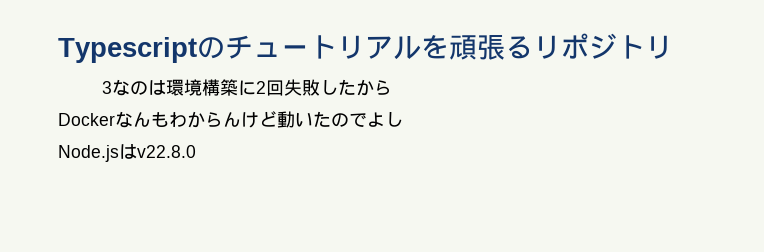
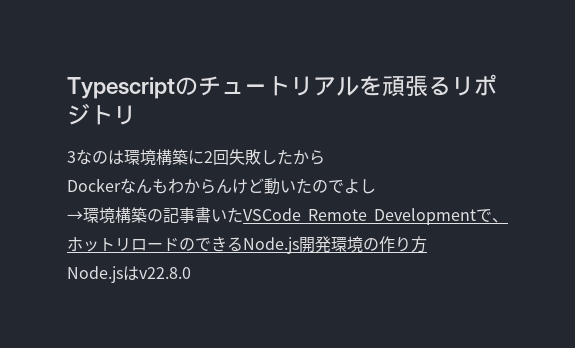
(403, 119) none -> [67,207,508,225] [67,236,427,254] // →環境構築の記事書いたVSCode Remote Developmentで、ホットリロードのできるNode.js開発環境の作り方

